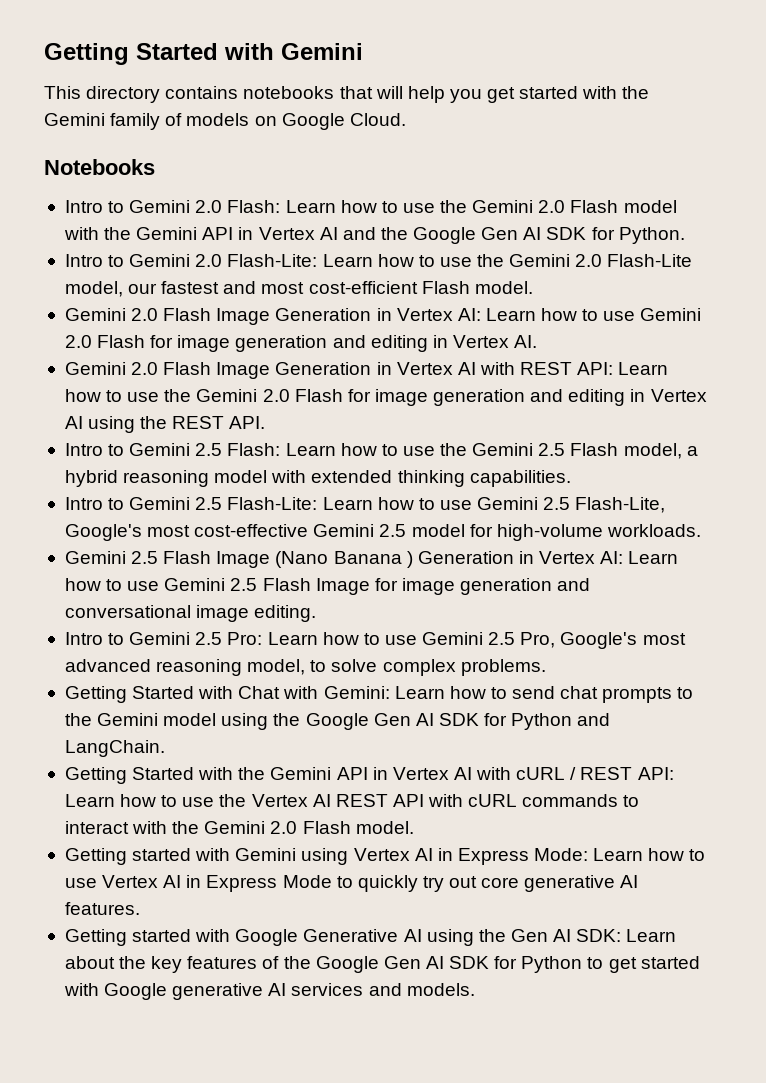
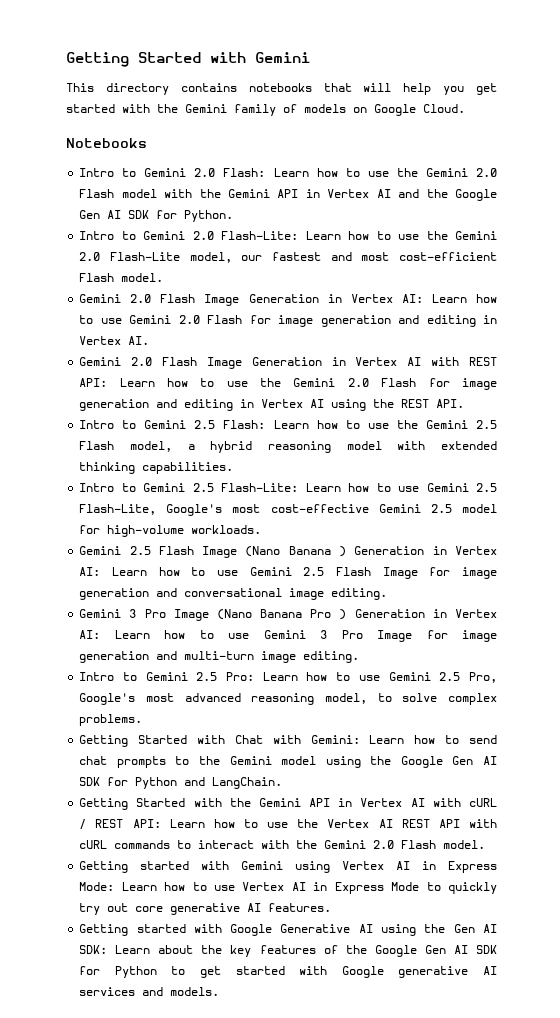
(317, 613) none -> [79,609,498,621] [79,630,498,642] [79,651,360,663] // Gemini 3 Pro Image (Nano Banana Pro ) Generation in Vertex AI: Learn how to use Gemini 3 Pro Image for image generation and multi-turn image editing.

